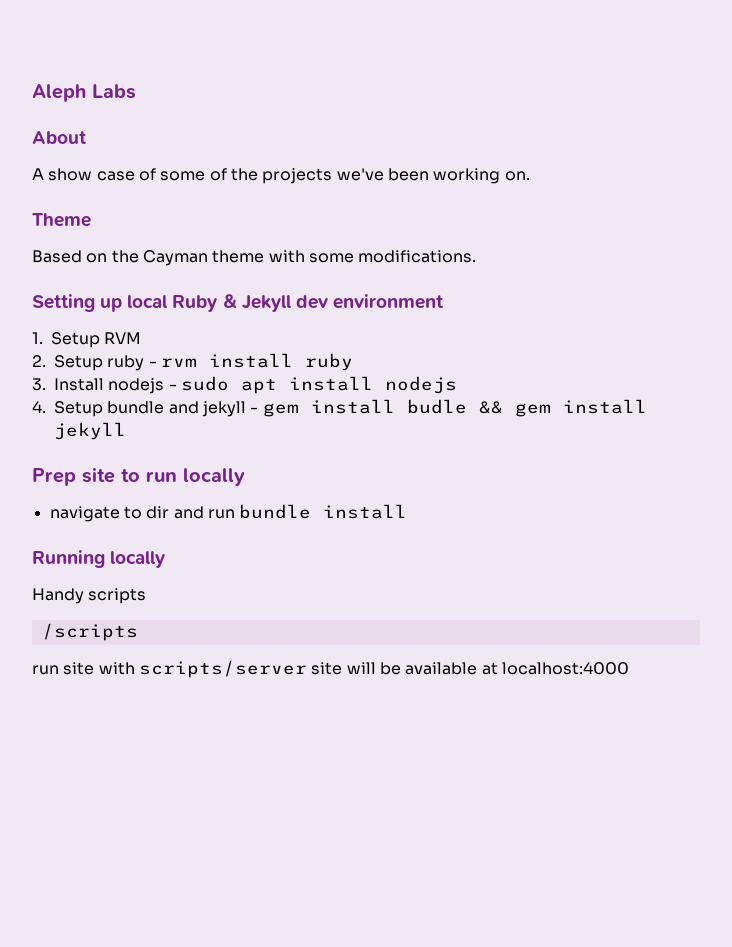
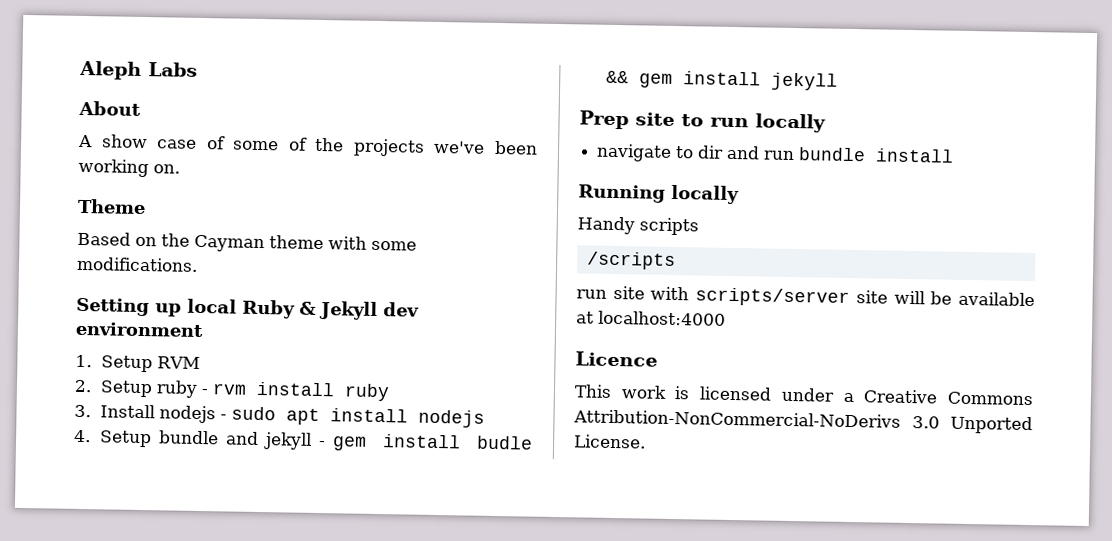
(629, 668) none -> [575,351,658,367] [574,384,1033,406] [573,409,1033,435] [574,434,646,449] // Licence // This work is licensed under a Creative Commons Attribution-NonCommercial-NoDerivs 3.0 Unported License.

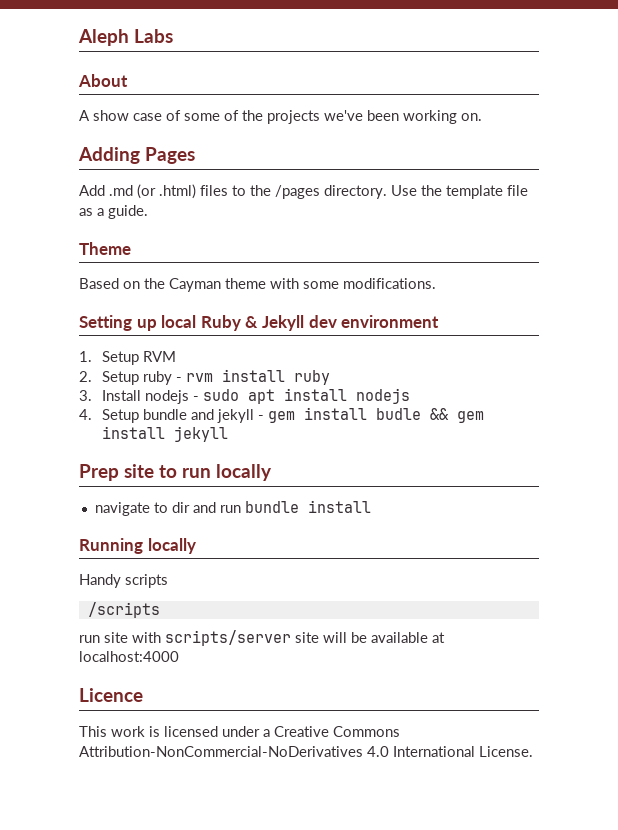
(180, 169) none -> [78,147,195,164] [79,184,528,199] [79,205,148,219] // Adding Pages // Add .md (or .html) files to the /pages directory. Use the template file as a guide.
[573,409,1033,435] Attribution-NonCommercial-NoDerivs 3.0 Unported -> [79,746,475,757] Attribution-NonCommercial-NoDerivatives 4.0 International

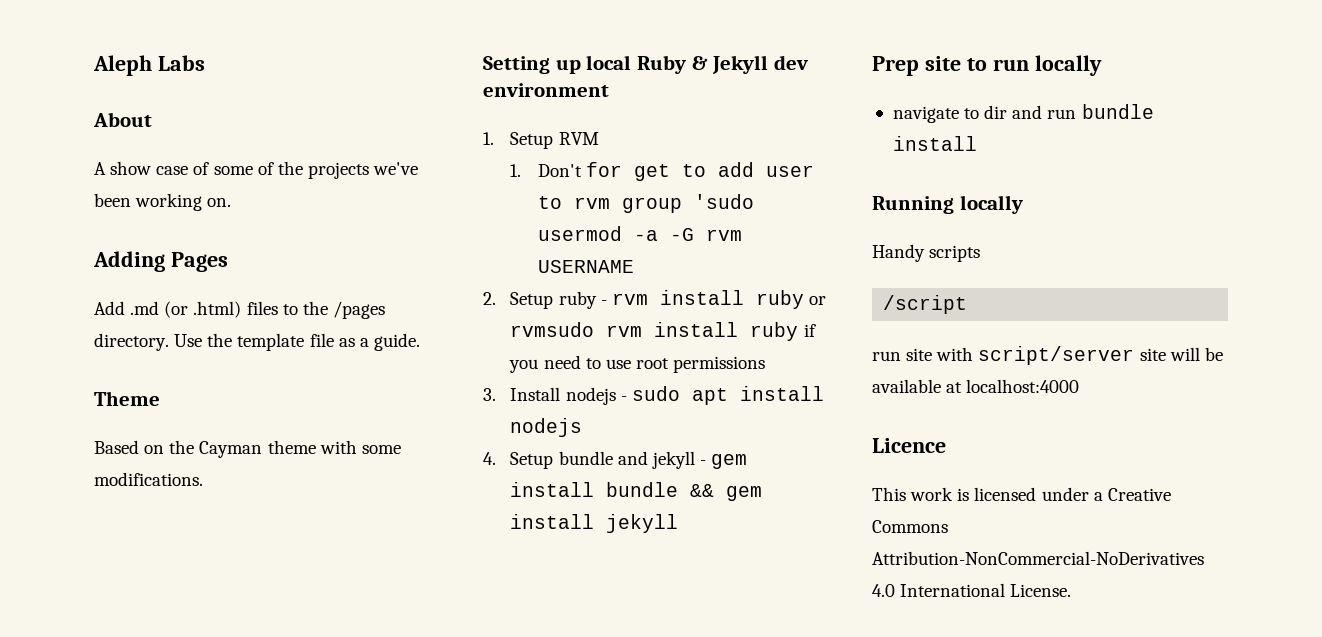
(176, 356) none -> [510,162,814,181] [537,194,754,213] [537,226,742,241] [537,260,634,273] // 1. Don't for get to add user to rvm group 'sudo usermod -a -G rvm USERNAME
(330, 377) none -> [808,296,826,305] [510,322,816,341] [509,355,766,373] or rvmsudo rvm install ruby if you need to use root permissions
[375,408,421,420] budle -> [606,482,679,497] bundle
[87,602,160,618] /scripts -> [883,295,968,314] /script
[165,630,291,646] scripts/server -> [978,346,1135,365] script/server

